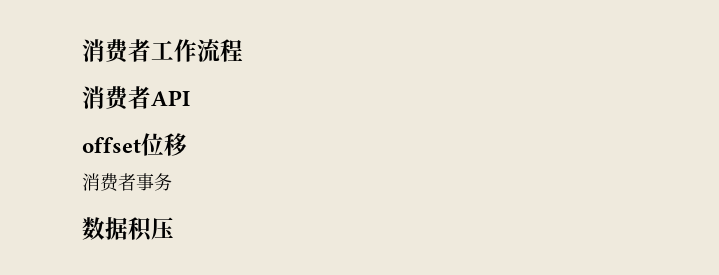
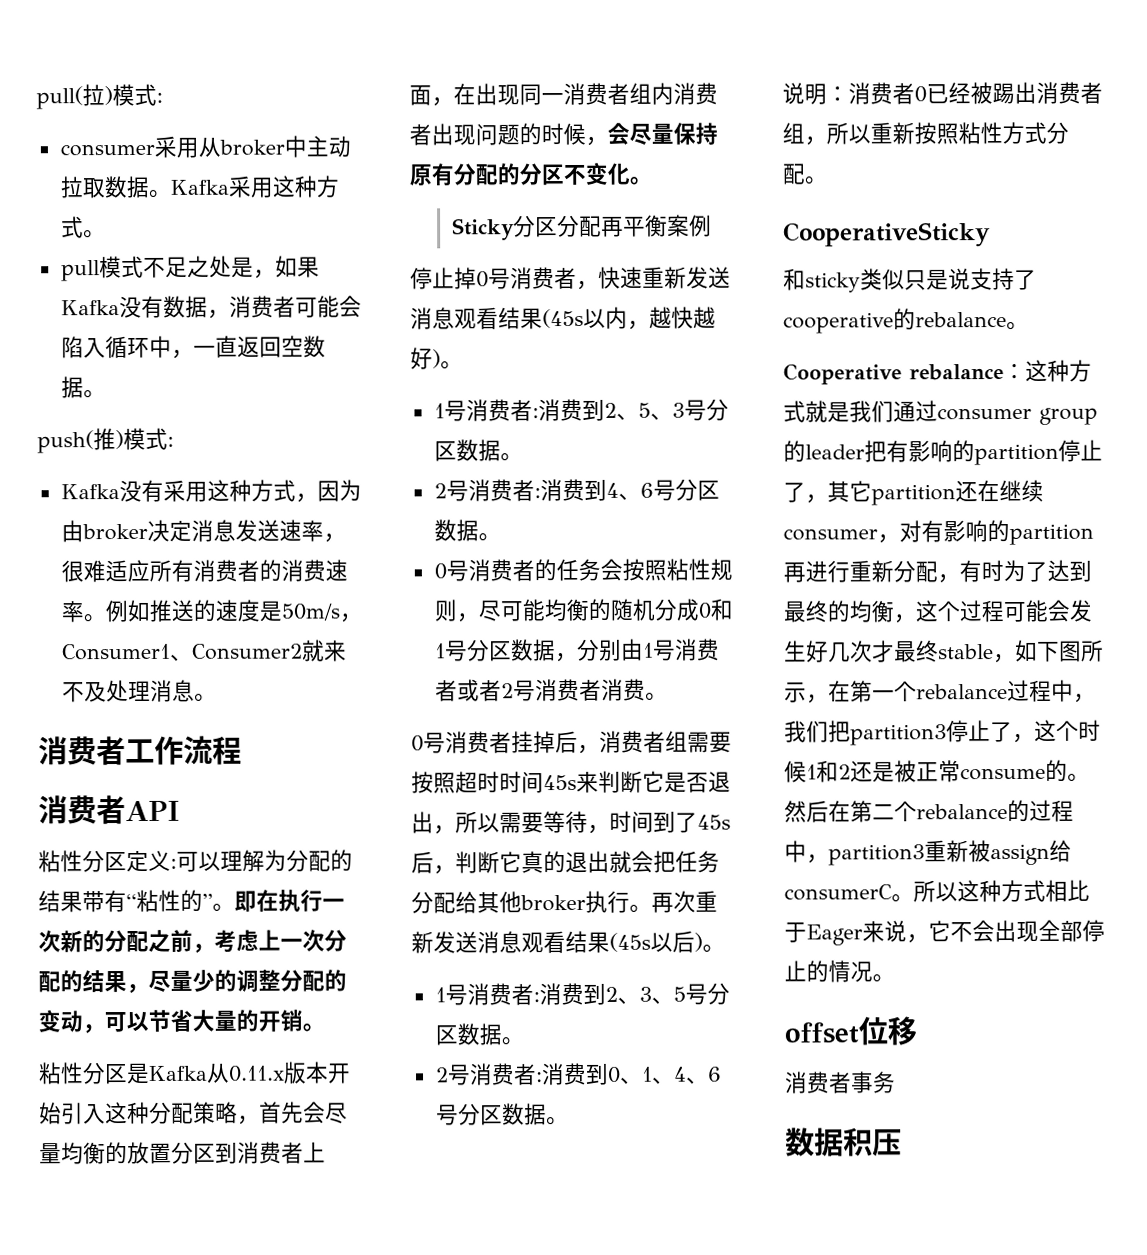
(82, 50) none -> [36,83,163,110] [59,135,351,158] [59,175,340,199] [60,216,106,239] [60,255,320,282] [60,295,362,319] [60,335,326,359] [60,376,106,399] [37,427,174,454] [60,479,362,503] [60,519,346,543] [60,559,348,583] [60,599,362,623] [61,639,347,662] [61,679,217,703] pull(拉)模式: // consumer采用从broker中主动拉取数据。Kafka采用这种方式。 // pull模式不足之处是，如果Kafka没有数据，消费者可能会陷入循环中，一直返回空数据。 // push(推)模式: // Kafka没有采用这种方式，因为由broker决定消息发送速率，很难适应所有消费者的消费速率。例如推送的速度是50m/s，Consumer1、Consumer2就来不及处理消息。 //
(190, 98) none -> [38,849,353,873] [38,889,345,913] [38,929,347,953] [38,969,347,994] [38,1009,325,1034] [38,1061,351,1085] [39,1101,348,1125] [39,1141,326,1165] [409,82,718,107] [409,122,718,146] [409,162,652,186] [451,214,712,241] [410,266,731,290] [410,306,716,330] [410,347,463,370] [433,398,729,422] [433,439,523,462] [433,478,720,502] [433,519,501,542] [433,558,733,582] [433,598,733,623] [434,638,720,663] [434,678,668,702] [411,730,732,754] [411,770,731,794] [411,810,731,835] [411,850,720,875] [411,890,718,914] [411,930,725,954] [434,982,730,1006] [434,1023,524,1046] [434,1062,722,1086] [435,1103,569,1126] [782,81,1103,105] [782,121,1069,146] [782,163,827,185] [783,222,991,248] [783,267,1037,293] [783,308,1029,334] [783,359,1092,385] [783,400,1098,425] [783,439,1103,466] [783,479,1044,506] [783,520,1094,546] [783,559,1092,584] [783,599,1092,624] [784,639,1104,664] [784,679,1096,704] [784,719,1101,746] [784,759,1090,783] [784,799,1074,823] [784,839,1072,866] [784,879,1090,903] [784,919,1105,946] [784,960,895,983] // 粘性分区定义:可以理解为分配的结果带有“粘性的”。即在执行一次新的分配之前，考虑上一次分配的结果，尽量少的调整分配的变动，可以节省大量的开销。 // 粘性分区是Kafka从0.11.x版本开始引入这种分配策略，首先会尽量均衡的放置分区到消费者上面，在出现同一消费者组内消费者出现问题的时候，会尽量保持原有分配的分区不变化。 // Sticky分区分配再平衡案例 // 停止掉0号消费者，快速重新发送消息观看结果(45s以内，越快越好)。 // 1号消费者:消费到2、5、3号分区数据。 // 2号消费者:消费到4、6号分区数据。 // 0号消费者的任务会按照粘性规则，尽可能均衡的随机分成0和1号分区数据，分别由1号消费者或者2号消费者消费。 // 0号消费者挂掉后，消费者组需要按照超时时间45s来判断它是否退出，所以需要等待，时间到了45s后，判断它真的退出就会把任务分配给其他broker执行。再次重新发送消息观看结果(45s以后)。 // 1号消费者:消费到2、3、5号分区数据。 // 2号消费者:消费到0、1、4、6号分区数据。 // 说明：消费者0已经被踢出消费者组，所以重新按照粘性方式分配。 // CooperativeSticky // 和sticky类似只是说支持了cooperative的rebalance。 // Cooperative rebalance：这种方式就是我们通过consumer group的leader把有影响的partition停止了，其它partition还在继续consumer，对有影响的partition再进行重新分配，有时为了达到最终的均衡，这个过程可能会发生好几次才最终stable，如下图所示，在第一个rebalance过程中，我们把partition3停止了，这个时候1和2还是被正常consume的。然后在第二个rebalance的过程中，partition3重新被assign给consumerC。所以这种方式相比于Eager来说，它不会出现全部停止的情况。

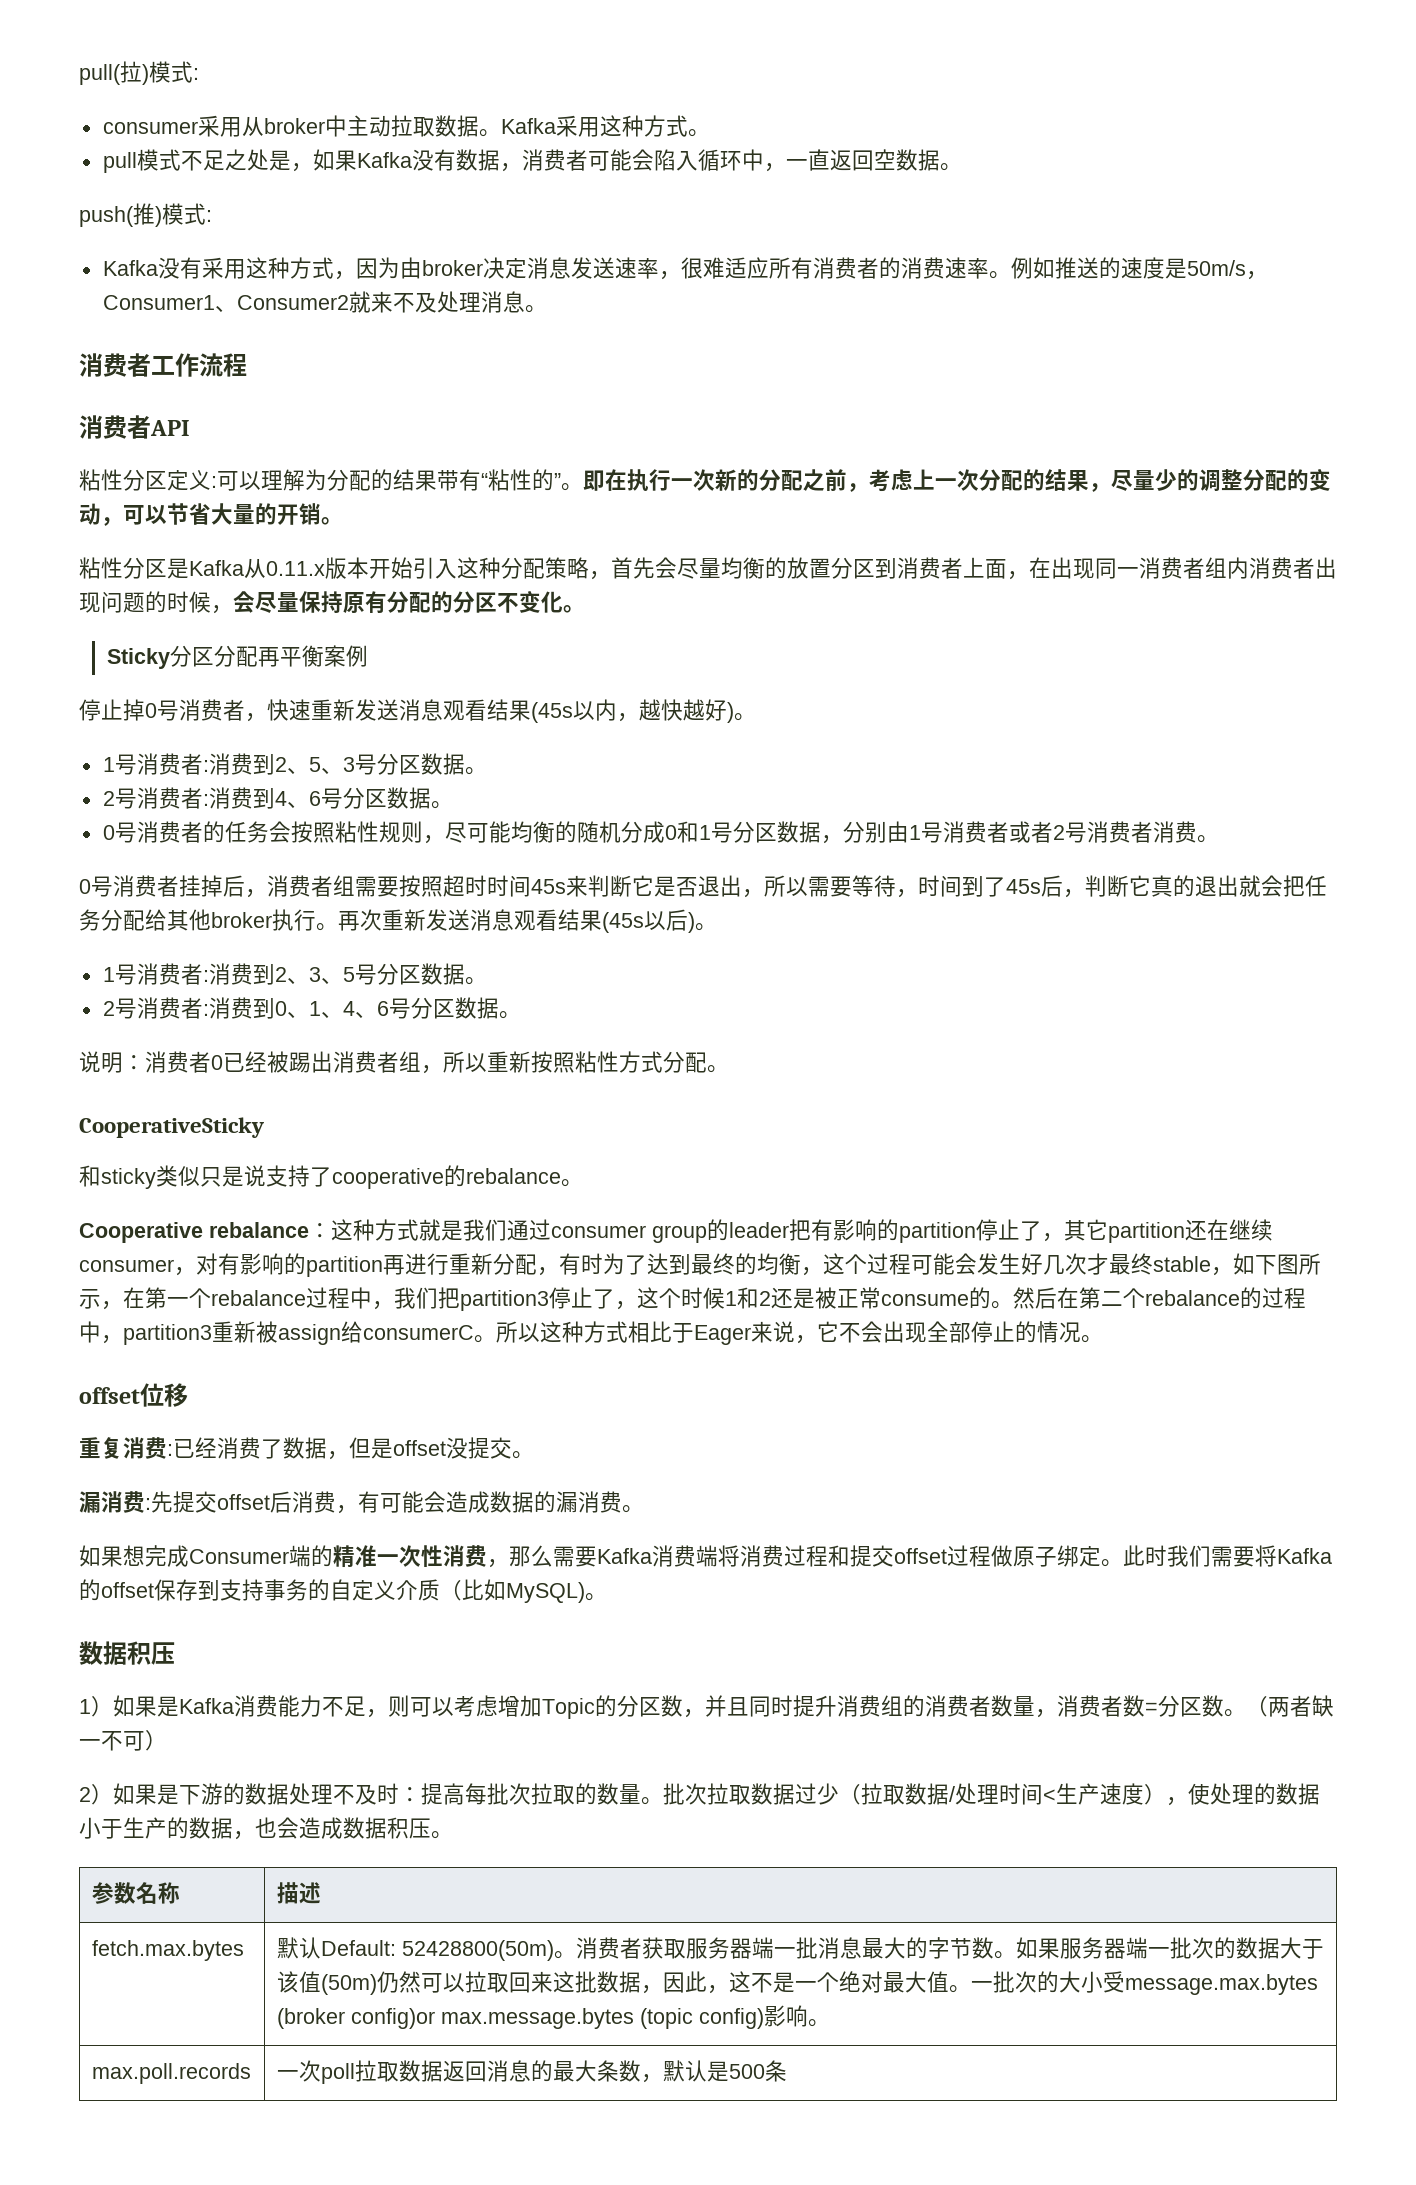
[785,1071,896,1094] [785,1127,902,1157] 消费者事务 // 数据积压 -> [79,1437,534,1460] [79,1491,644,1514] [79,1545,1332,1568] [79,1579,607,1603] [79,1641,175,1665] [79,1695,1334,1719] [79,1730,167,1751] [79,1783,1320,1806] [79,1817,453,1840] [91,1882,180,1904] [276,1882,321,1904] [91,1940,244,1961] [276,1937,1324,1961] [276,1971,1318,1995] [276,2005,830,2029] [91,2063,251,2084] [276,2060,787,2084] 重复消费:已经消费了数据，但是offset没提交。 // 漏消费:先提交offset后消费，有可能会造成数据的漏消费。 // 如果想完成Consumer端的精准一次性消费，那么需要Kafka消费端将消费过程和提交offset过程做原子绑定。此时我们需要将Kafka的offset保存到支持事务的自定义介质（比如MySQL)。 // 数据积压 // 1）如果是Kafka消费能力不足，则可以考虑增加Topic的分区数，并且同时提升消费组的消费者数量，消费者数=分区数。（两者缺一不可） // 2）如果是下游的数据处理不及时：提高每批次拉取的数量。批次拉取数据过少（拉取数据/处理时间<生产速度），使处理的数据小于生产的数据，也会造成数据积压。 // 参数名称 | 描述 // fetch.max.bytes | 默认Default: 52428800(50m)。消费者获取服务器端一批消息最大的字节数。如果服务器端一批次的数据大于该值(50m)仍然可以拉取回来这批数据，因此，这不是一个绝对最大值。一批次的大小受message.max.bytes (broker config)or max.message.bytes (topic config)影响。 // max.poll.records | 一次poll拉取数据返回消息的最大条数，默认是500条

